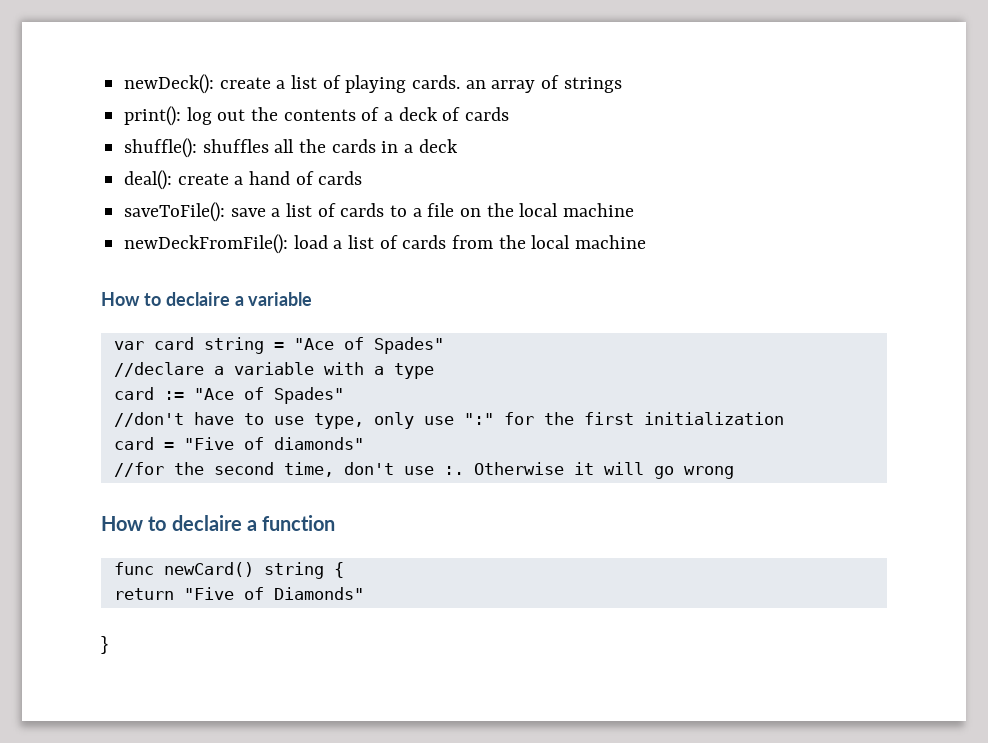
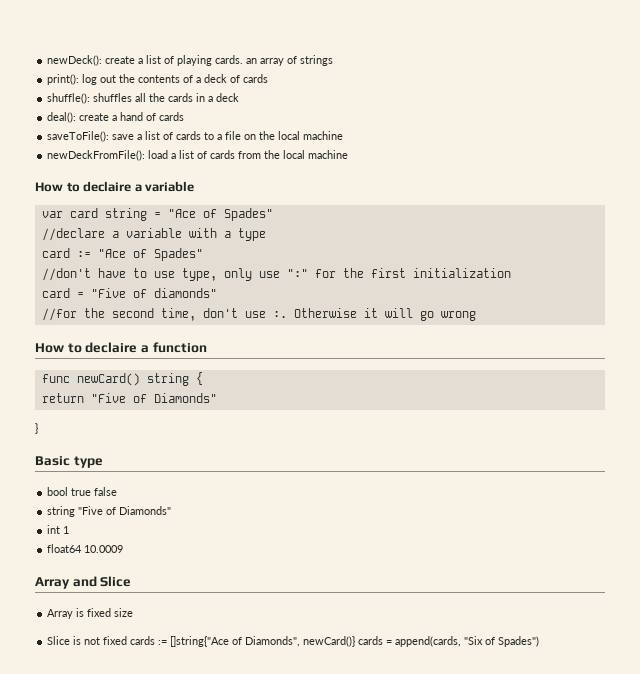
(108, 645) none -> [35,456,103,468] [47,487,118,496] [47,506,172,517] [47,525,70,534] [47,544,124,553] [35,576,132,589] [47,608,134,619] [47,636,540,647] // Basic type // bool true false // string "Five of Diamonds" // int 1 // float64 10.0009 // Array and Slice // Array is fixed size // Slice is not fixed cards := []string{"Ace of Diamonds", newCard()} cards = append(cards, "Six of Spades")

